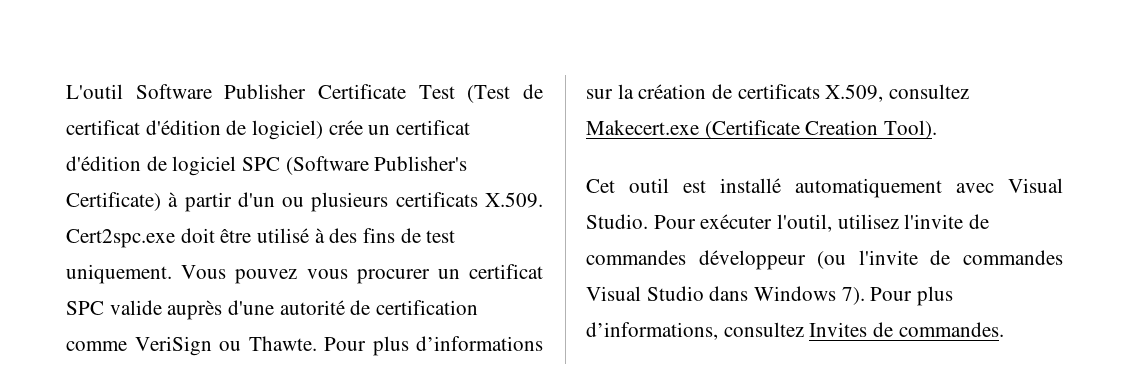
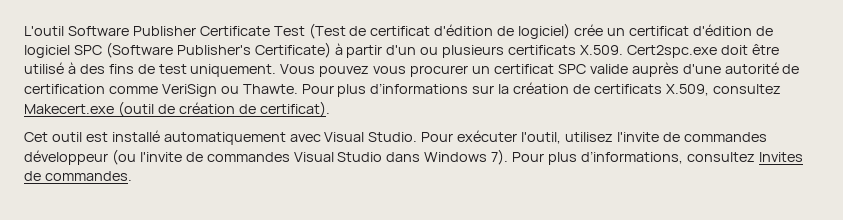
[704,120,938,139] (Certificate Creation Tool). -> [117,101,330,117] (outil de création de certificat).

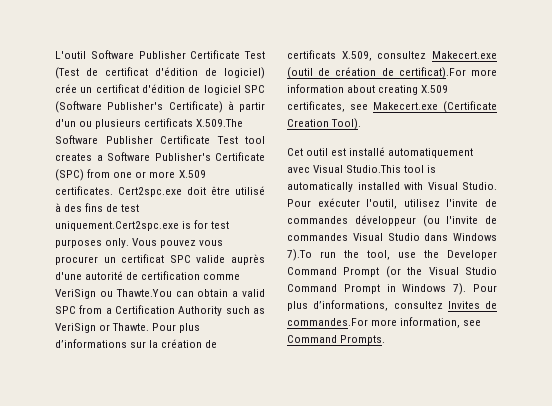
[580,45,624,55] X.509. -> [196,119,244,127] [55,135,265,144] [55,152,265,161] [55,169,206,181] [55,186,113,195] X.509.The Software Publisher Certificate Test tool creates a Software Publisher's Certificate (SPC) from one or more X.509 certificates.
[190,64,277,77] uniquement. -> [55,220,230,231] [55,238,130,248] uniquement.Cert2spc.exe is for test purposes only.
(239, 90) none -> [115,289,265,297] [55,305,265,316] [55,323,111,333] Thawte.You can obtain a valid SPC from a Certification Authority such as VeriSign or
[259,101,330,117] certificat). -> [398,67,497,79] [287,84,449,95] [287,101,497,113] [287,118,362,130] certificat).For more information about creating X.509 certificates, see Makecert.exe (Certificate Creation Tool).
(365, 137) none -> [346,165,437,173] [287,182,458,192] Studio.This tool is automatically installed with Visual
(488, 157) none -> [287,249,497,261] [287,266,497,278] [287,284,447,294] 7).To run the tool, use the Developer Command Prompt (or the Visual Studio Command Prompt in Windows
[44,171,132,181] commandes. -> [287,317,482,328] [287,335,386,345] commandes.For more information, see Command Prompts.

